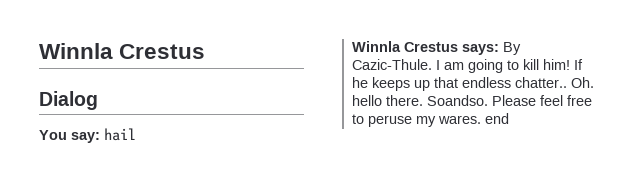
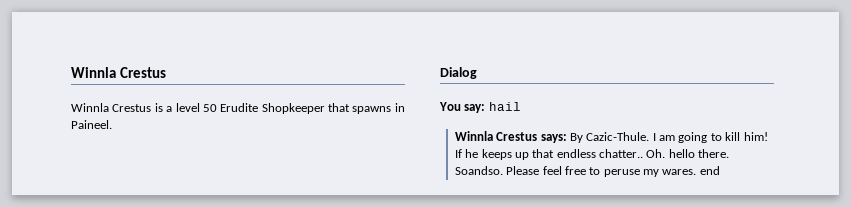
[39,43,206,59] Winnla Crestus -> [71,67,166,78] [71,103,405,114] [71,120,112,129] Winnla Crestus // Winnla Crestus is a level 50 Erudite Shopkeeper that spawns in Paineel.

